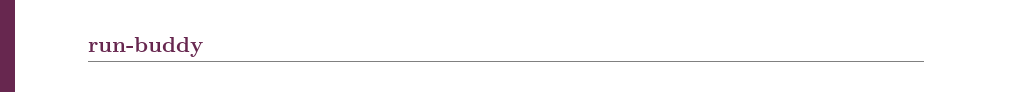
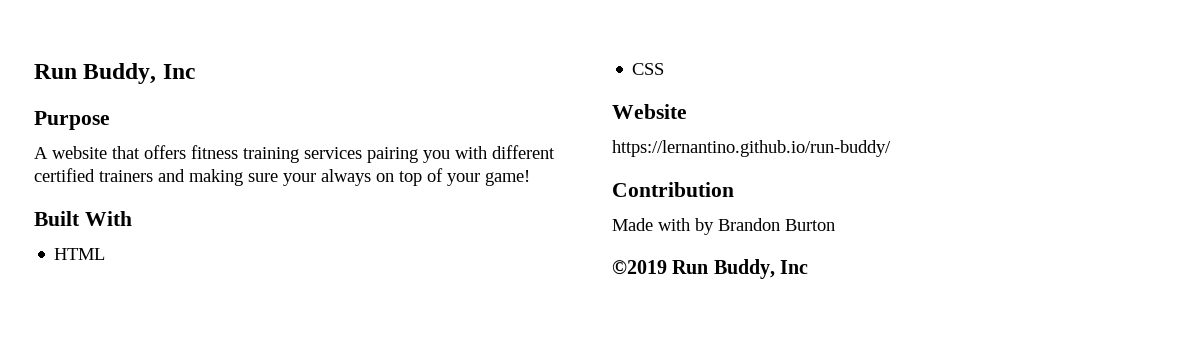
[88,37,203,57] run-buddy -> [34,63,195,84] [34,111,110,130] [34,145,555,163] [34,168,530,186] [34,211,132,226] [54,248,106,260] [632,63,665,75] [612,104,687,119] [612,140,891,157] [612,182,734,197] [612,218,835,235] [612,259,809,279] Run Buddy, Inc // Purpose // A website that offers fitness training services pairing you with different certified trainers and making sure your always on top of your game! // Built With // HTML // CSS // Website // https://lernantino.github.io/run-buddy/ // Contribution // Made with by Brandon Burton // ©2019 Run Buddy, Inc

